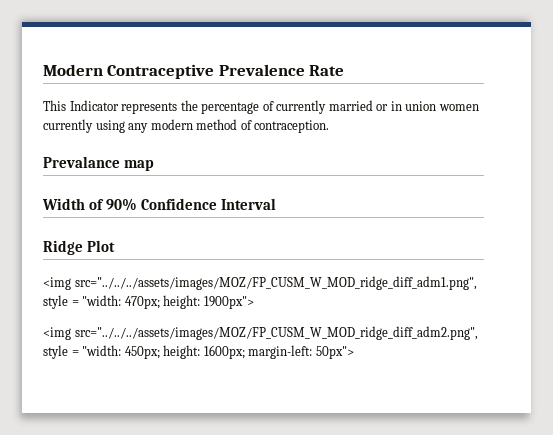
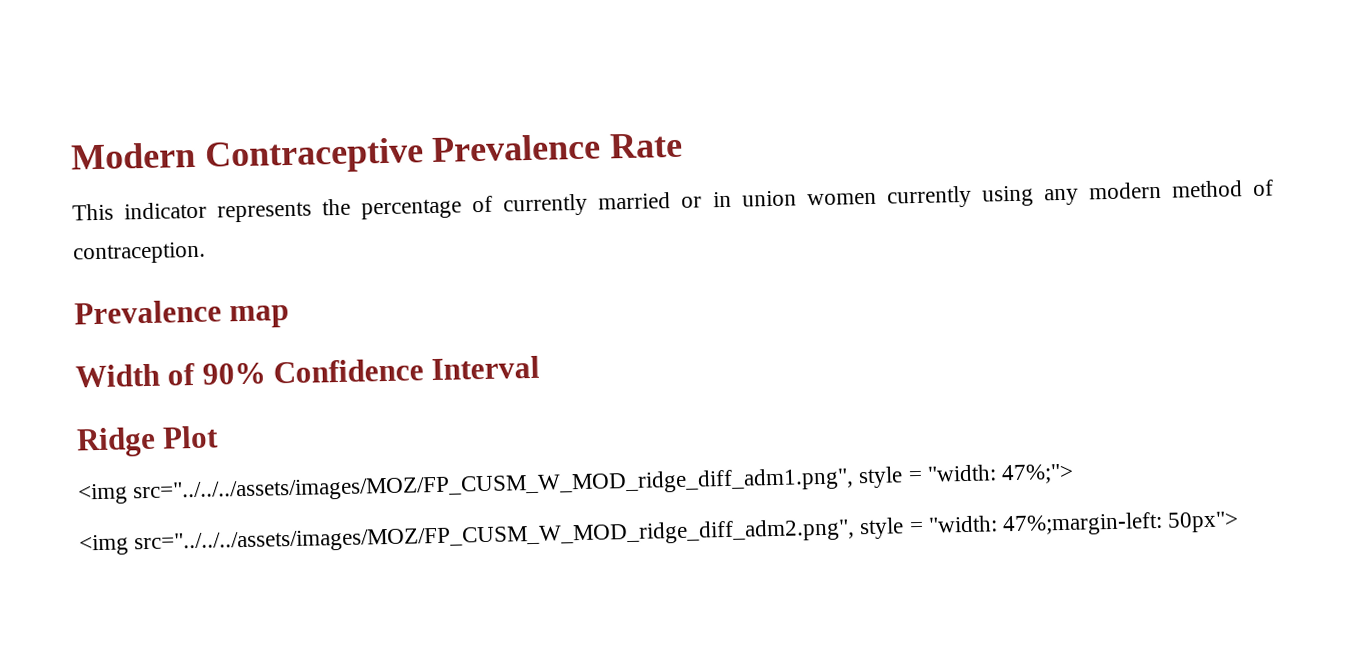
[69,100,119,111] Indicator -> [124,201,208,220] indicator
[43,156,120,168] Prevalance -> [74,299,222,325] Prevalence
[124,295,254,309] 470px; height: 1900px"> -> [1001,463,1075,485] 47%;">
[124,345,313,359] 450px; height: 1600px; margin-left: -> [1002,511,1164,537] 47%;margin-left:

